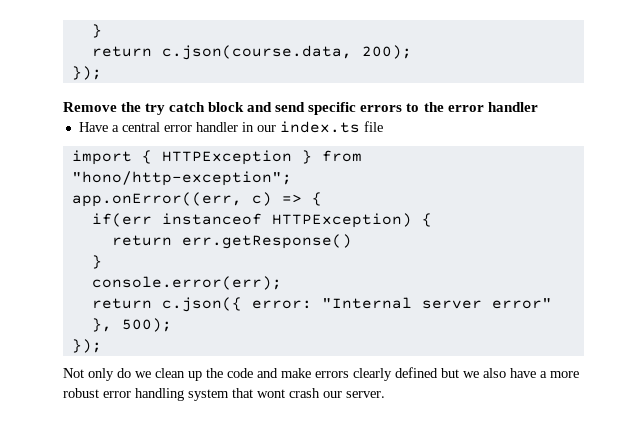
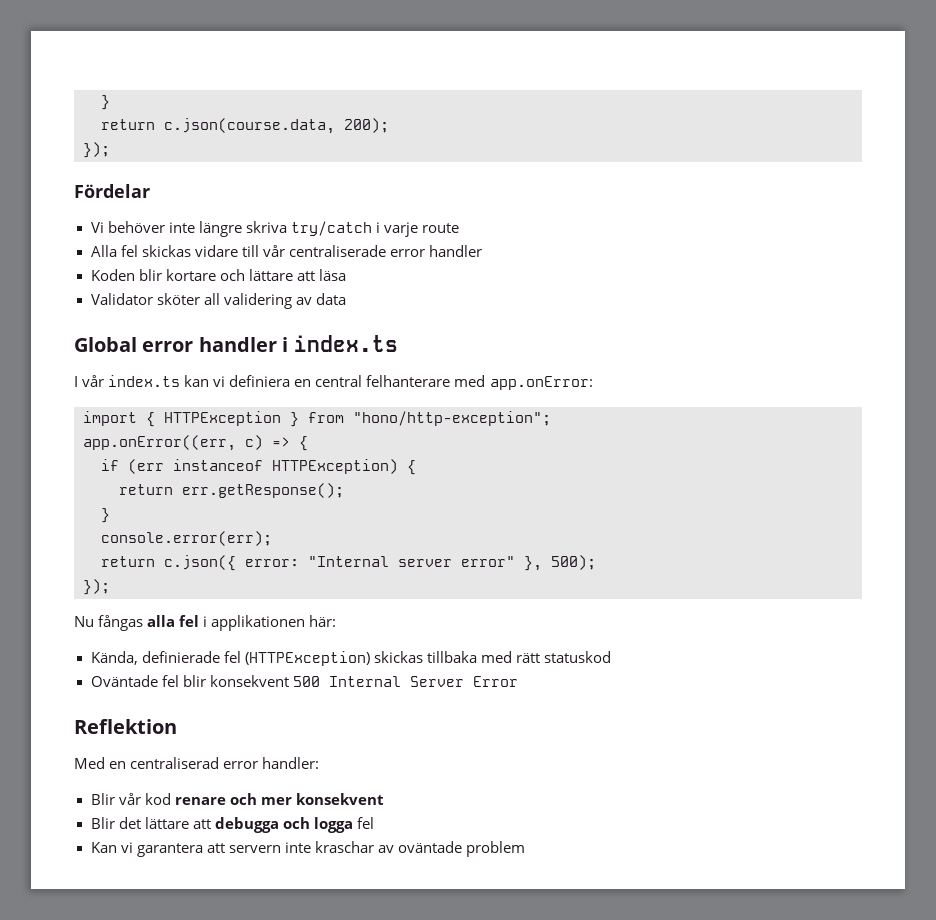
[63,102,538,115] [78,121,383,133] Remove the try catch block and send specific errors to the error handler // Have a central error handler in our index.ts file -> [74,184,150,198] [90,221,459,237] [90,245,482,257] [90,269,346,281] [90,293,346,309] [74,335,398,352] [74,375,593,390] Fördelar // Vi behöver inte längre skriva try/catch i varje route // Alla fel skickas vidare till vår centraliserade error handler // Koden blir kortare och lättare att läsa // Validator sköter all validering av data // Global error handler i index.ts // I vår index.ts kan vi definiera en central felhanterare med app.onError:
[91,213,152,227] if(err -> [101,459,164,474] if (err
[181,234,352,249] err.getResponse() -> [182,483,344,498] err.getResponse();
[63,367,579,381] [63,388,385,401] Not only do we clean up the code and make errors clearly defined but we also have a more robust error handling system that wont crash our server. -> [74,615,337,631] [90,651,611,666] [90,675,518,687] [74,719,177,734] [74,757,320,769] [90,793,384,805] [90,817,374,833] [90,841,525,857] Nu fångas alla fel i applikationen här: // Kända, definierade fel (HTTPException) skickas tillbaka med rätt statuskod // Oväntade fel blir konsekvent 500 Internal Server Error // Reflektion // Med en centraliserad error handler: // Blir vår kod renare och mer konsekvent // Blir det lättare att debugga och logga fel // Kan vi garantera att servern inte kraschar av oväntade problem

